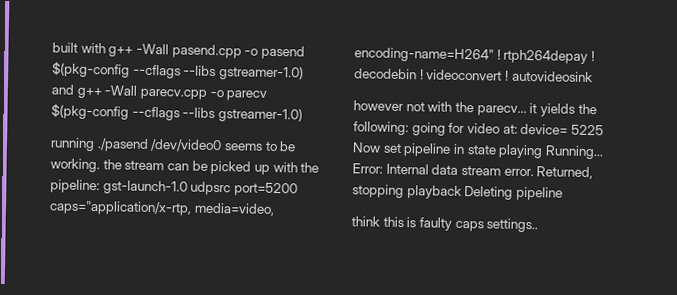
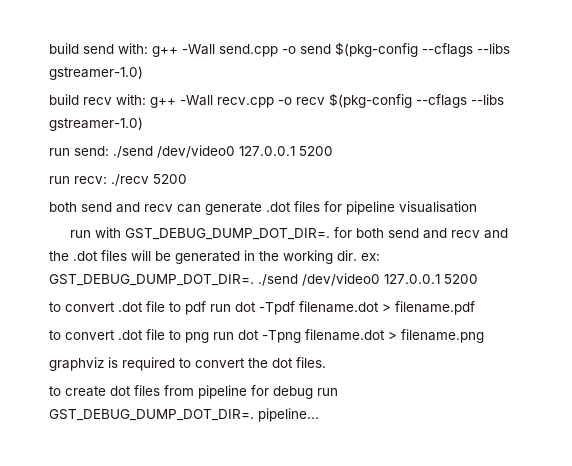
[52,42,305,60] [52,61,304,81] [51,84,268,101] [51,103,303,123] [50,137,297,153] [50,158,320,175] [50,179,298,197] [49,200,275,216] [354,47,595,65] [354,68,593,83] [353,100,597,117] [353,121,604,136] [352,142,604,160] [352,163,594,180] [352,184,563,201] [351,216,539,233] built with g++ -Wall pasend.cpp -o pasend $(pkg-config --cflags --libs gstreamer-1.0) and g++ -Wall parecv.cpp -o parecv $(pkg-config --cflags --libs gstreamer-1.0) // running ./pasend /dev/video0 seems to be working. the stream can be picked up with the pipeline: gst-launch-1.0 udpsrc port=5200 caps="application/x-rtp, media=video, encoding-name=H264" ! rtph264depay ! decodebin ! videoconvert ! autovideosink // however not with the parecv... it yields the following: going for video at: device= 5225 Now set pipeline in state playing Running... Error: Internal data stream error. Returned, stopping playback Deleting pipeline // think this is faulty caps settings.. -> [49,42,510,57] [49,66,143,80] [49,93,504,108] [49,117,143,131] [49,145,333,158] [49,174,187,186] [49,201,477,215] [69,227,508,240] [49,250,380,264] [49,273,478,286] [49,301,475,315] [49,329,484,343] [49,357,326,371] [49,385,338,399] [49,408,319,422] build send with: g++ -Wall send.cpp -o send $(pkg-config --cflags --libs gstreamer-1.0) // build recv with: g++ -Wall recv.cpp -o recv $(pkg-config --cflags --libs gstreamer-1.0) // run send: ./send /dev/video0 127.0.0.1 5200 // run recv: ./recv 5200 // both send and recv can generate .dot files for pipeline visualisation // run with GST_DEBUG_DUMP_DOT_DIR=. for both send and recv and the .dot files will be generated in the working dir. ex: GST_DEBUG_DUMP_DOT_DIR=. ./send /dev/video0 127.0.0.1 5200 // to convert .dot file to pdf run dot -Tpdf filename.dot > filename.pdf // to convert .dot file to png run dot -Tpng filename.dot > filename.png // graphviz is required to convert the dot files. // to create dot files from pipeline for debug run GST_DEBUG_DUMP_DOT_DIR=. pipeline...

